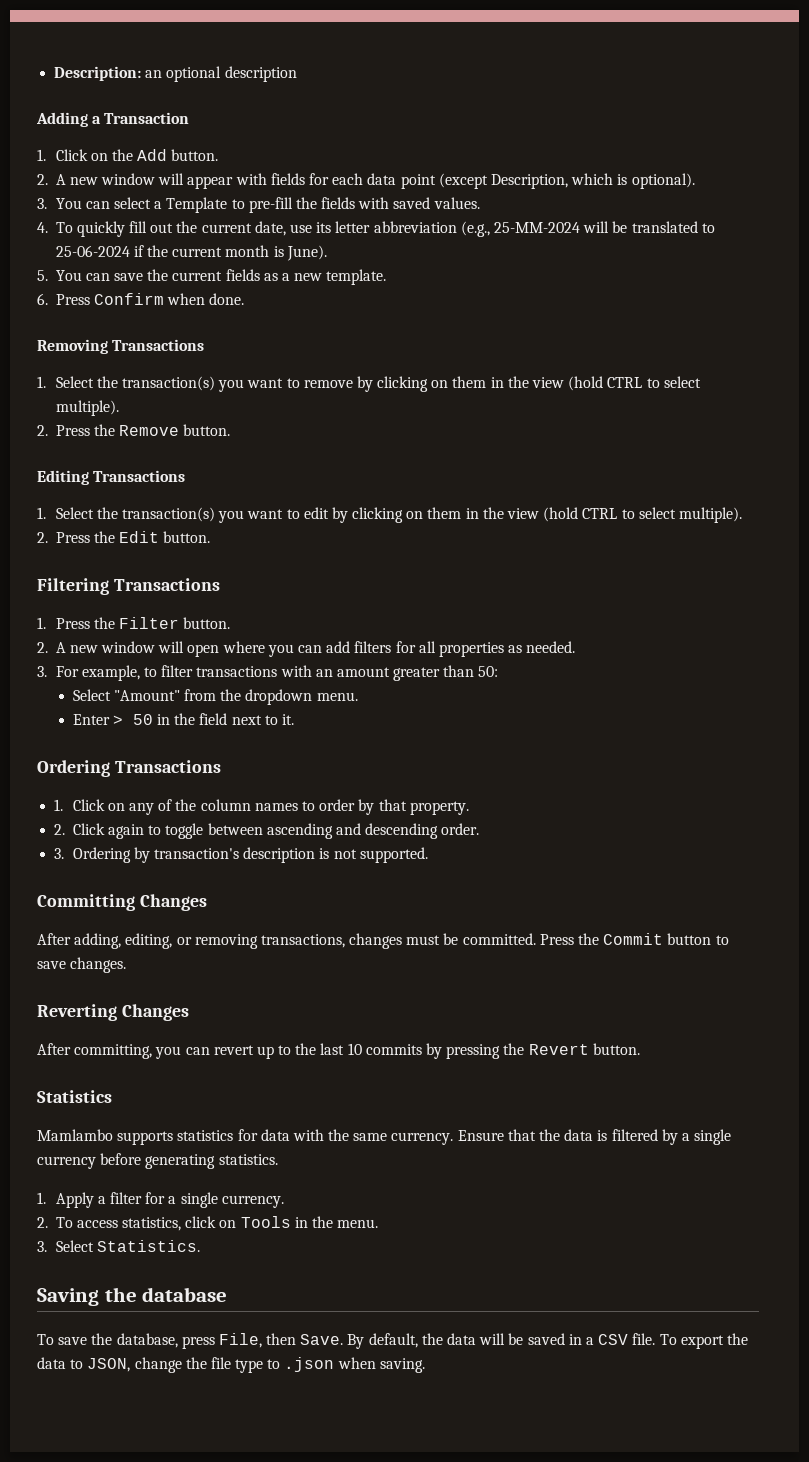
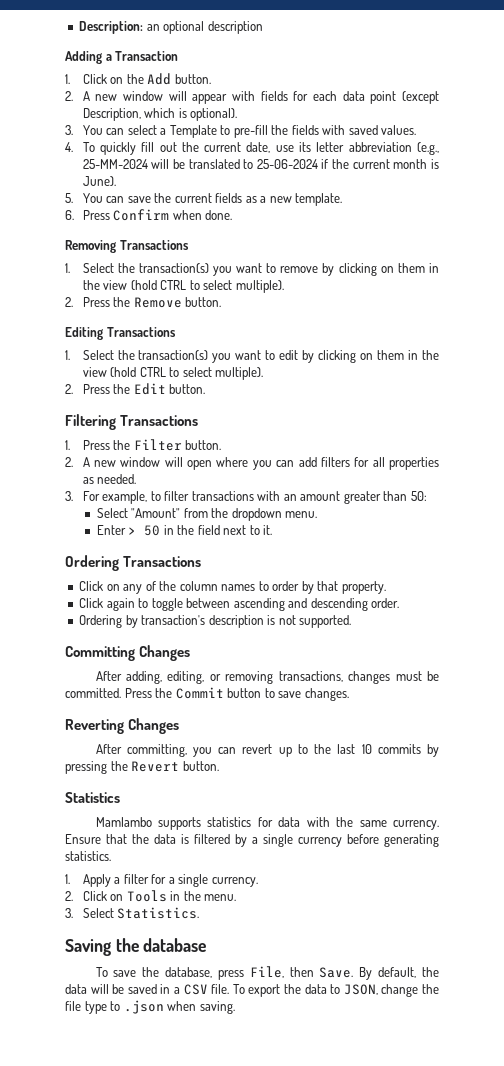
[54,799,64,811] 1. -> (202, 561) none
[54,824,66,835] 2. -> (386, 587) none
[54,848,65,859] 3. -> (400, 603) none
[55,1216,217,1231] To access statistics, click -> [82,891,107,901] Click

